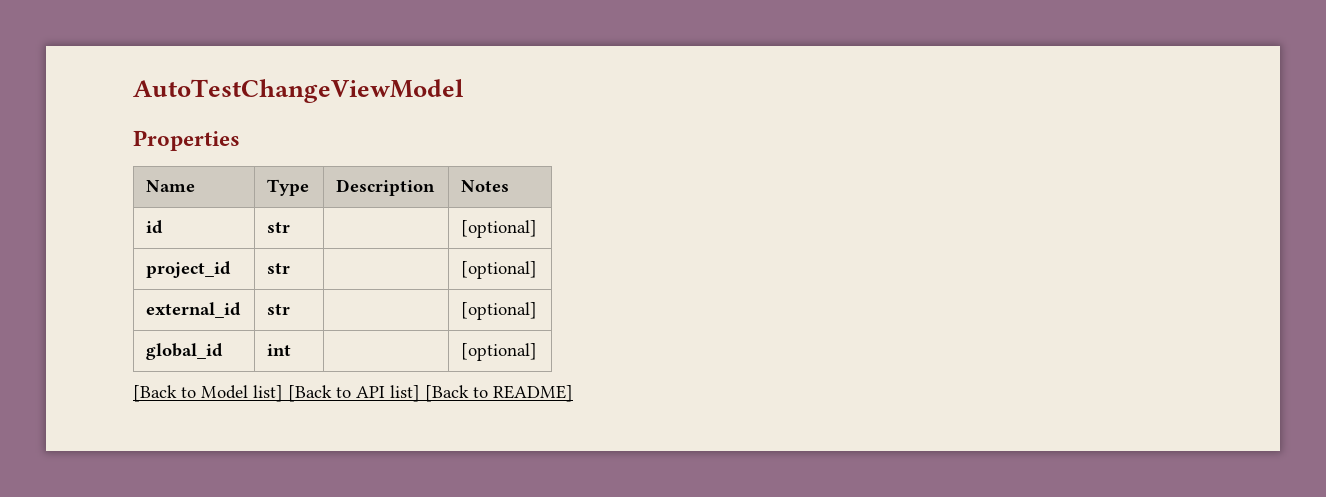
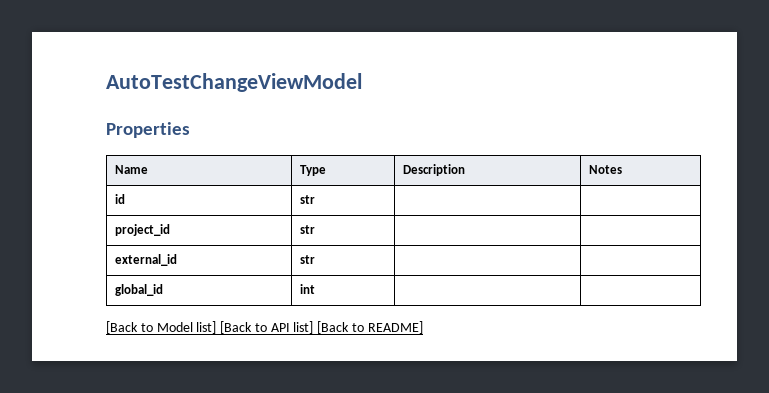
[461,220,538,238] [optional] -> (315, 199) none
[461,261,538,279] [optional] -> (315, 229) none
[461,302,538,320] [optional] -> (315, 259) none
[461,343,538,361] [optional] -> (315, 289) none

